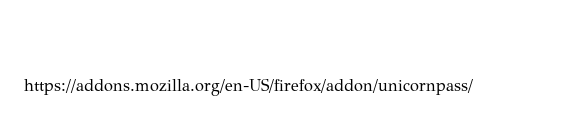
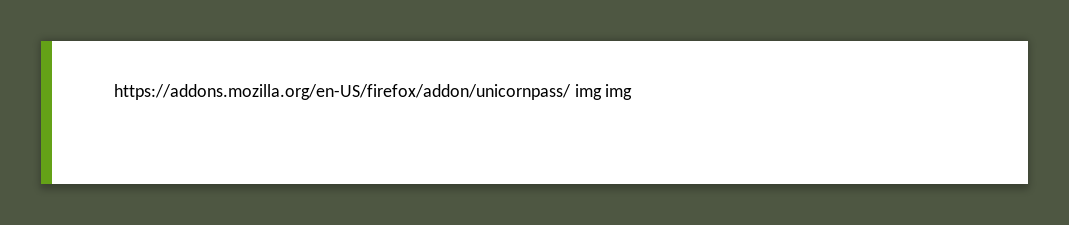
(473, 87) none -> [574,84,633,100] img img

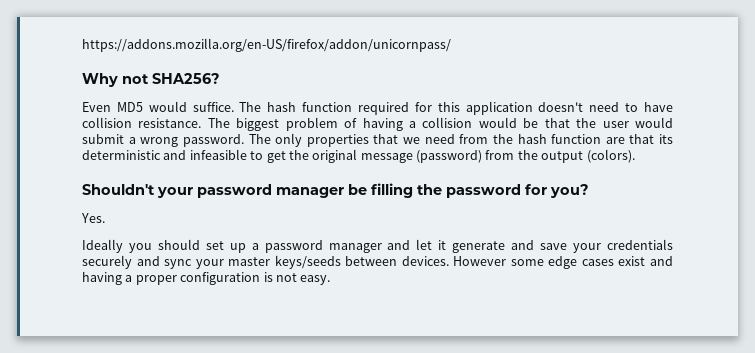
[574,84,633,100] img img -> [82,73,220,87] [82,101,673,115] [82,117,674,131] [82,133,673,147] [82,149,635,163] [82,183,589,198] [81,213,105,223] [82,239,673,253] [82,255,674,269] [82,272,331,285] // Why not SHA256? // Even MD5 would suffice. The hash function required for this application doesn't need to have collision resistance. The biggest problem of having a collision would be that the user would submit a wrong password. The only properties that we need from the hash function are that its deterministic and infeasible to get the original message (password) from the output (colors). // Shouldn't your password manager be filling the password for you? // Yes. // Ideally you should set up a password manager and let it generate and save your credentials securely and sync your master keys/seeds between devices. However some edge cases exist and having a proper configuration is not easy.

